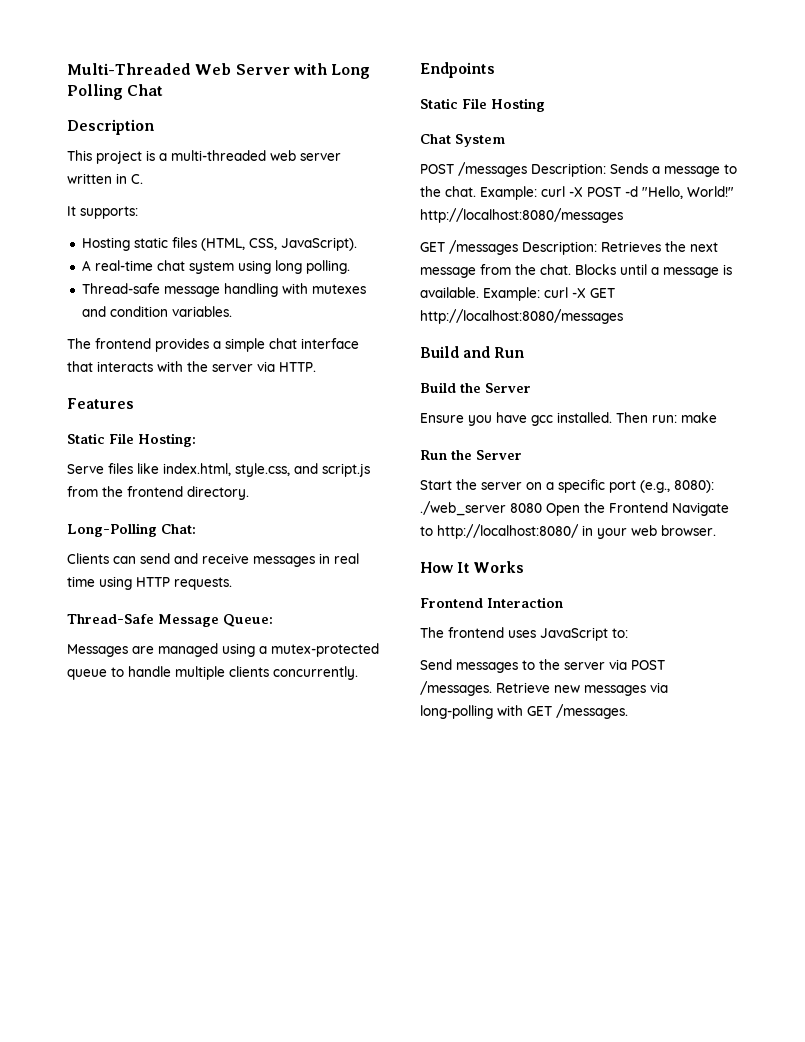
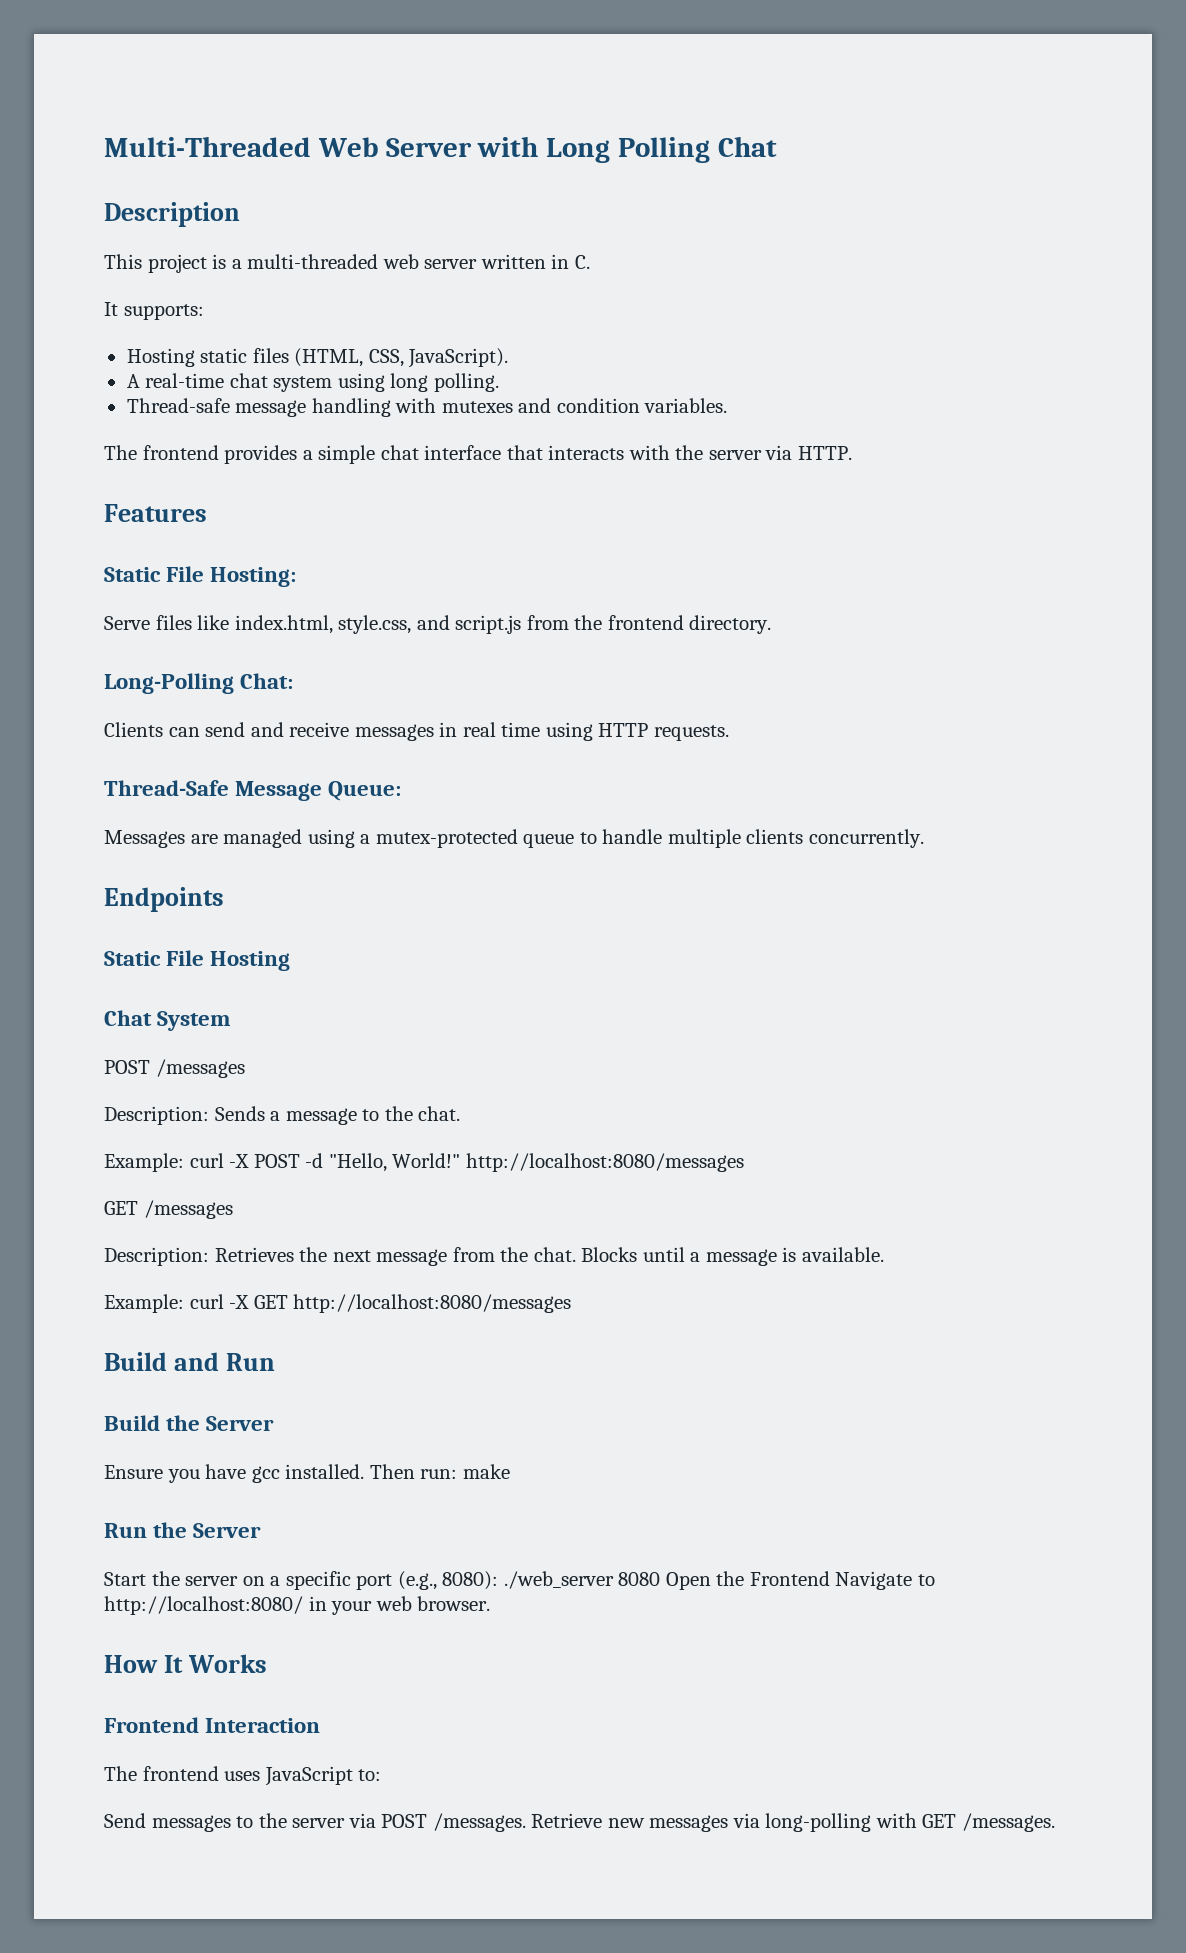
(527, 169) none -> (245, 1068) //
(476, 191) none -> (461, 1113) //
(518, 247) none -> (233, 1209) //
(479, 292) none -> (884, 1254) //

